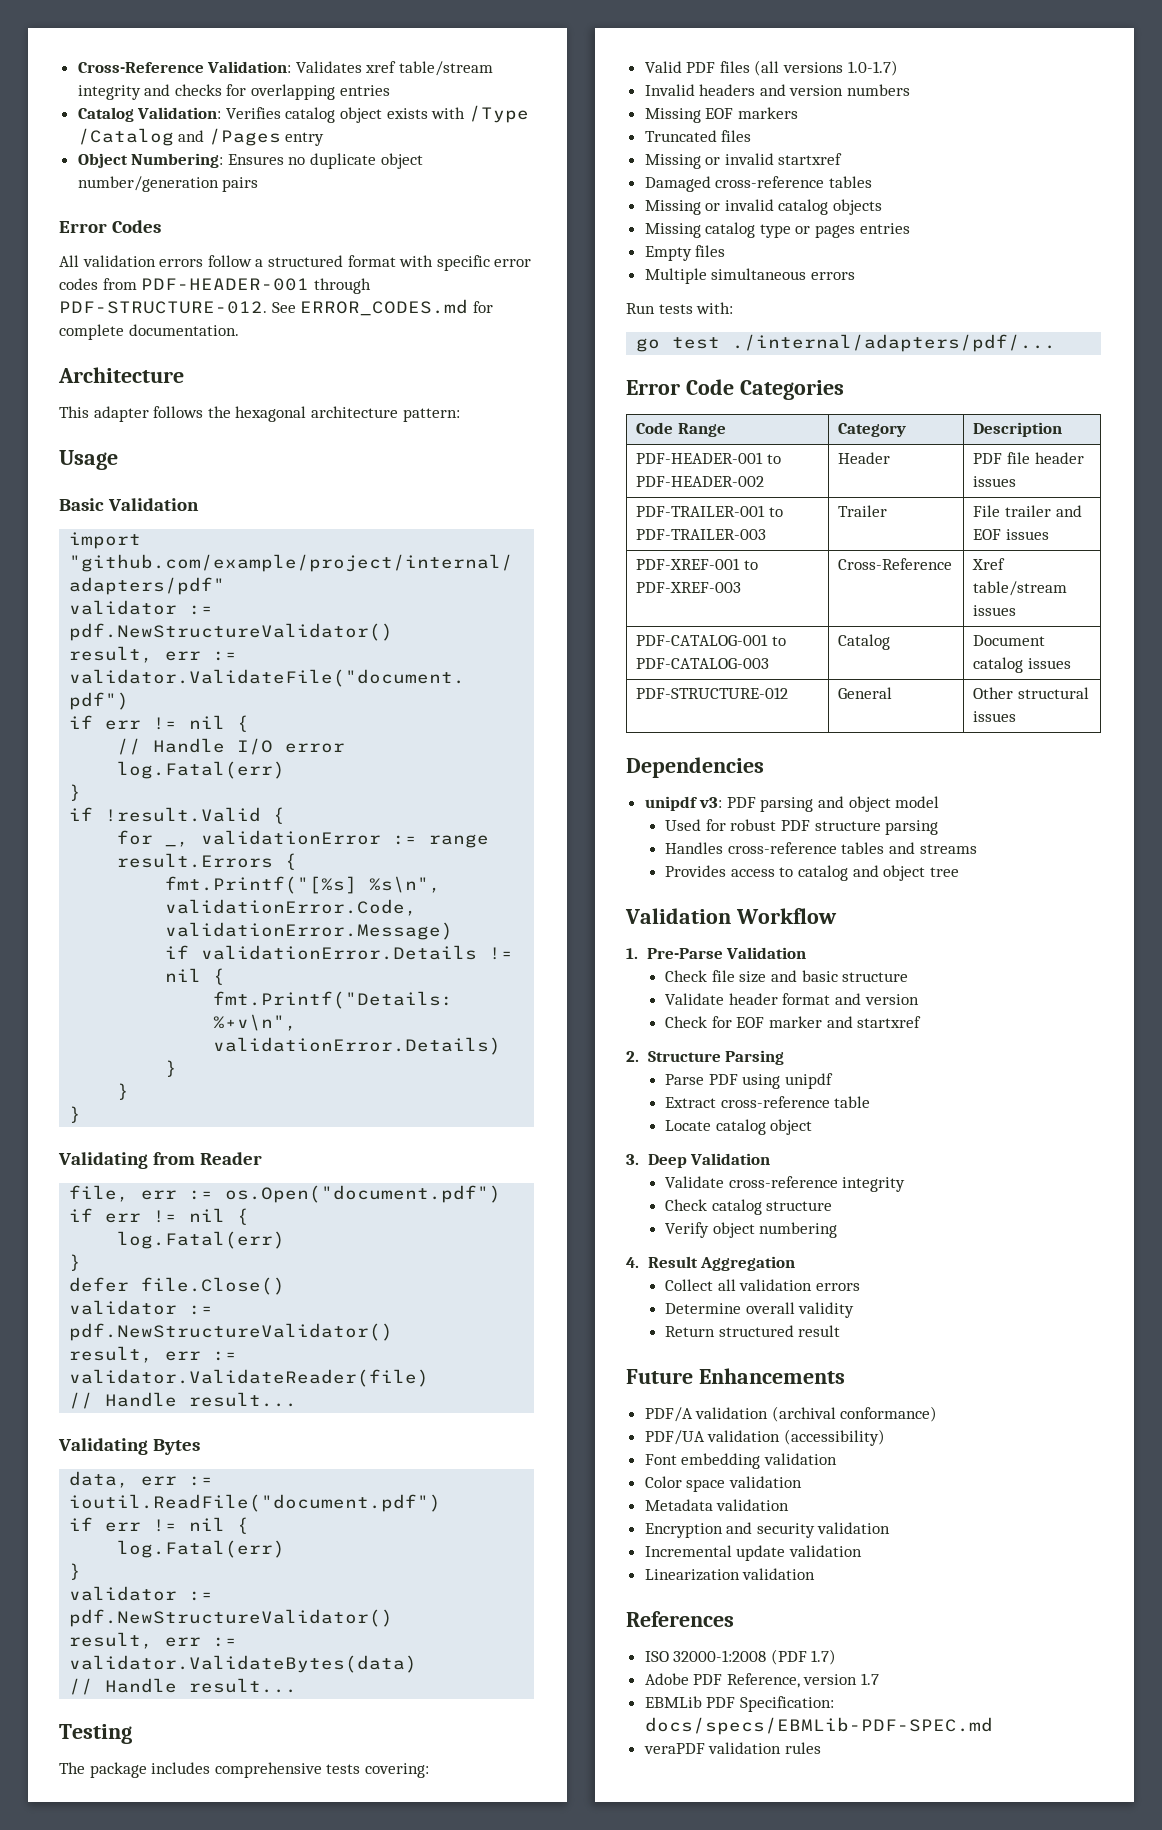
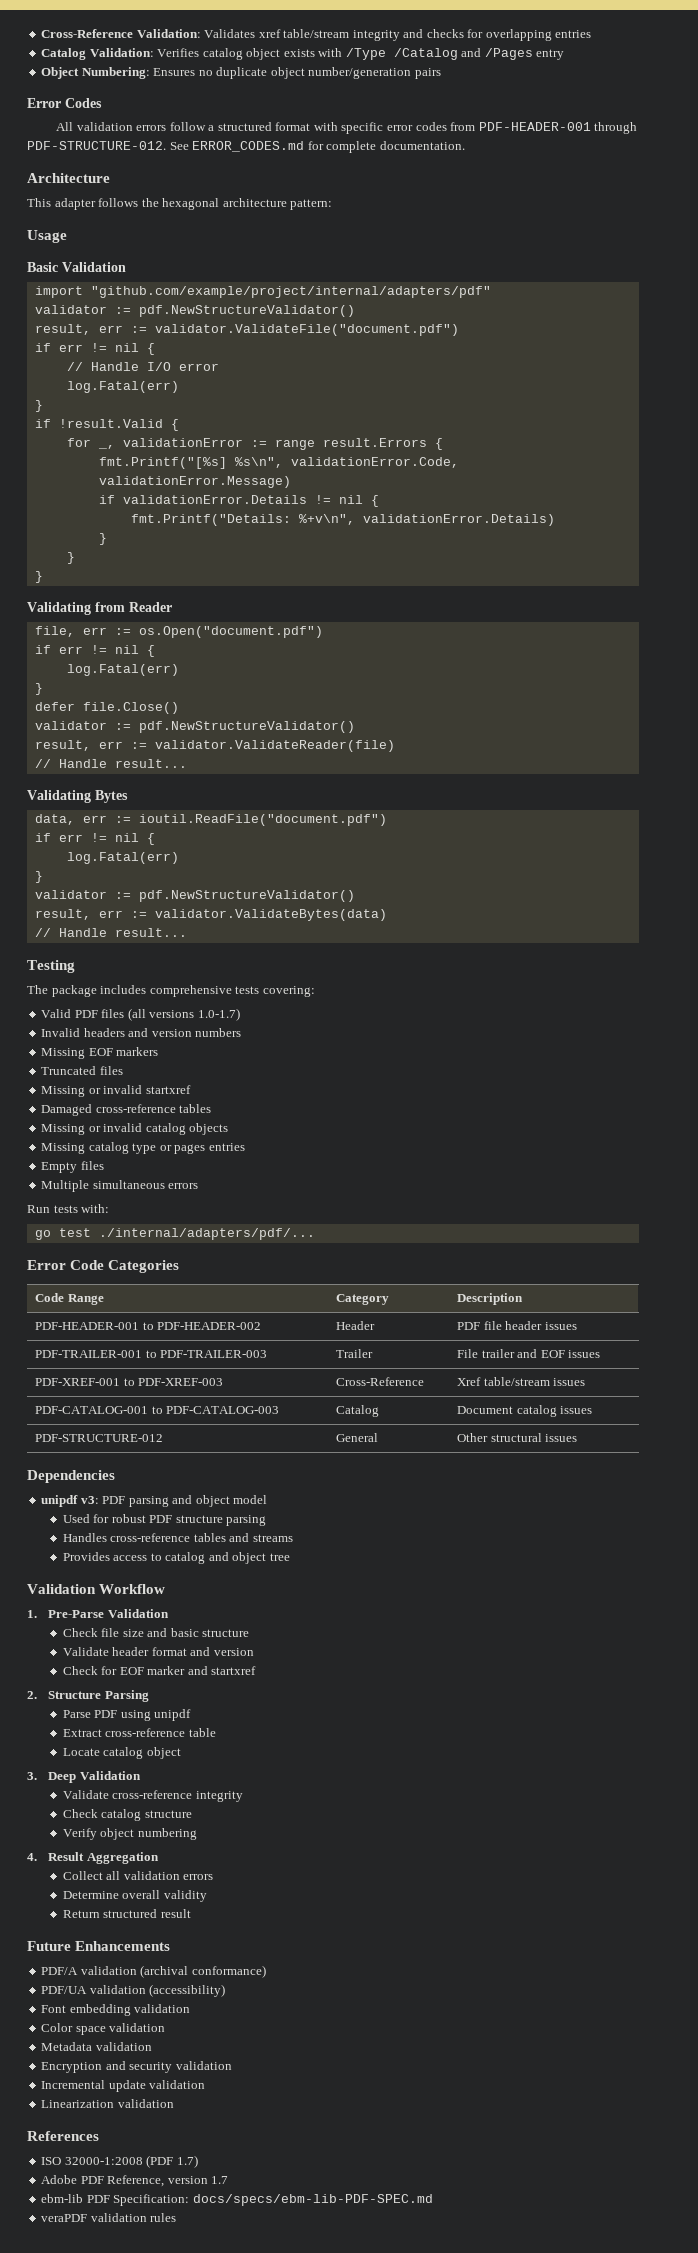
[644,1696,702,1708] EBMLib -> [41,2194,84,2203] ebm-lib
[644,1717,993,1735] docs/specs/EBMLib-PDF-SPEC.md -> [192,2194,433,2206] docs/specs/ebm-lib-PDF-SPEC.md

